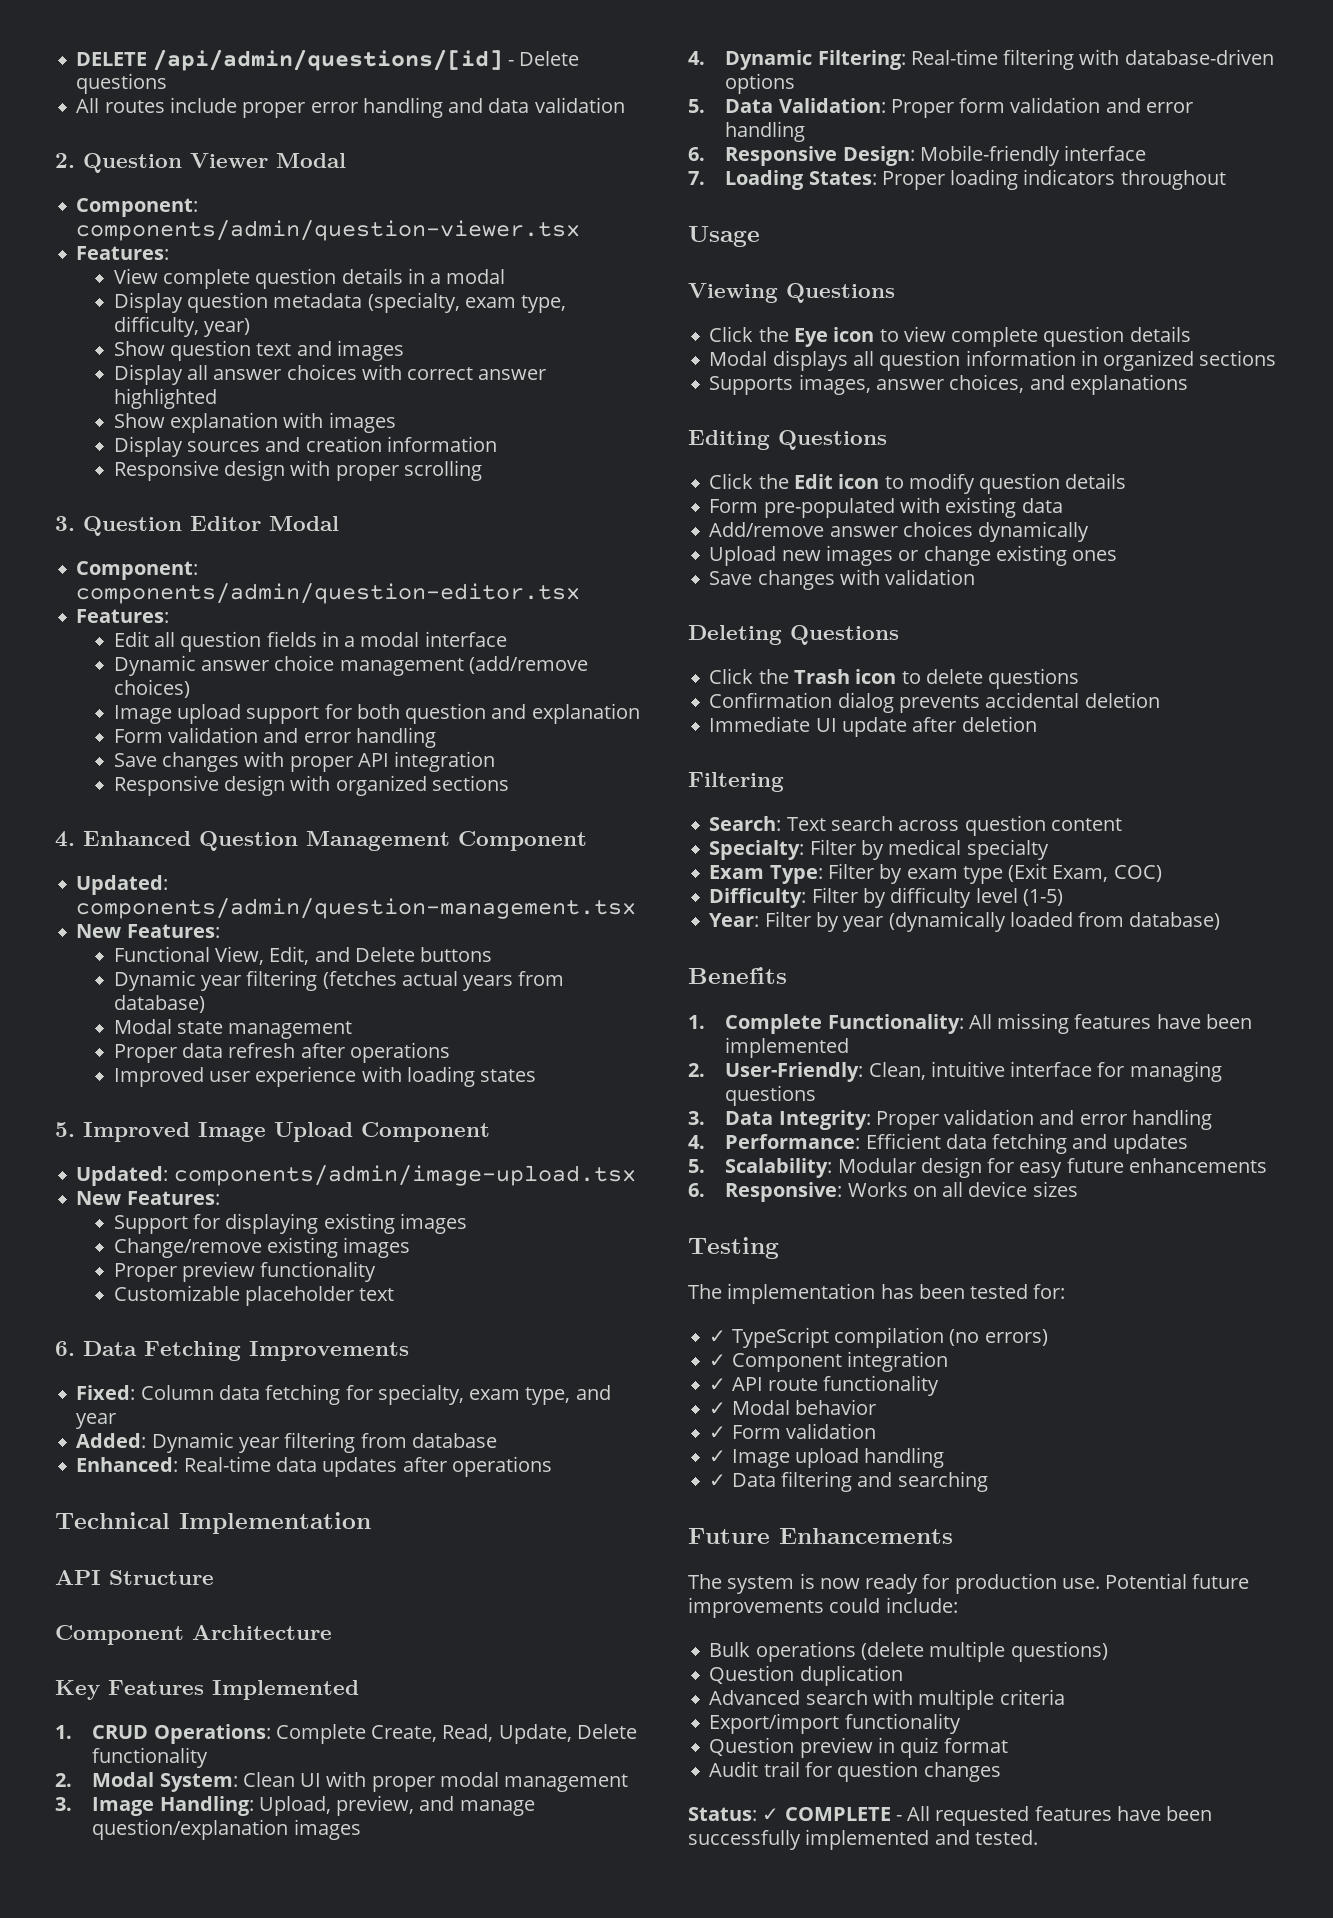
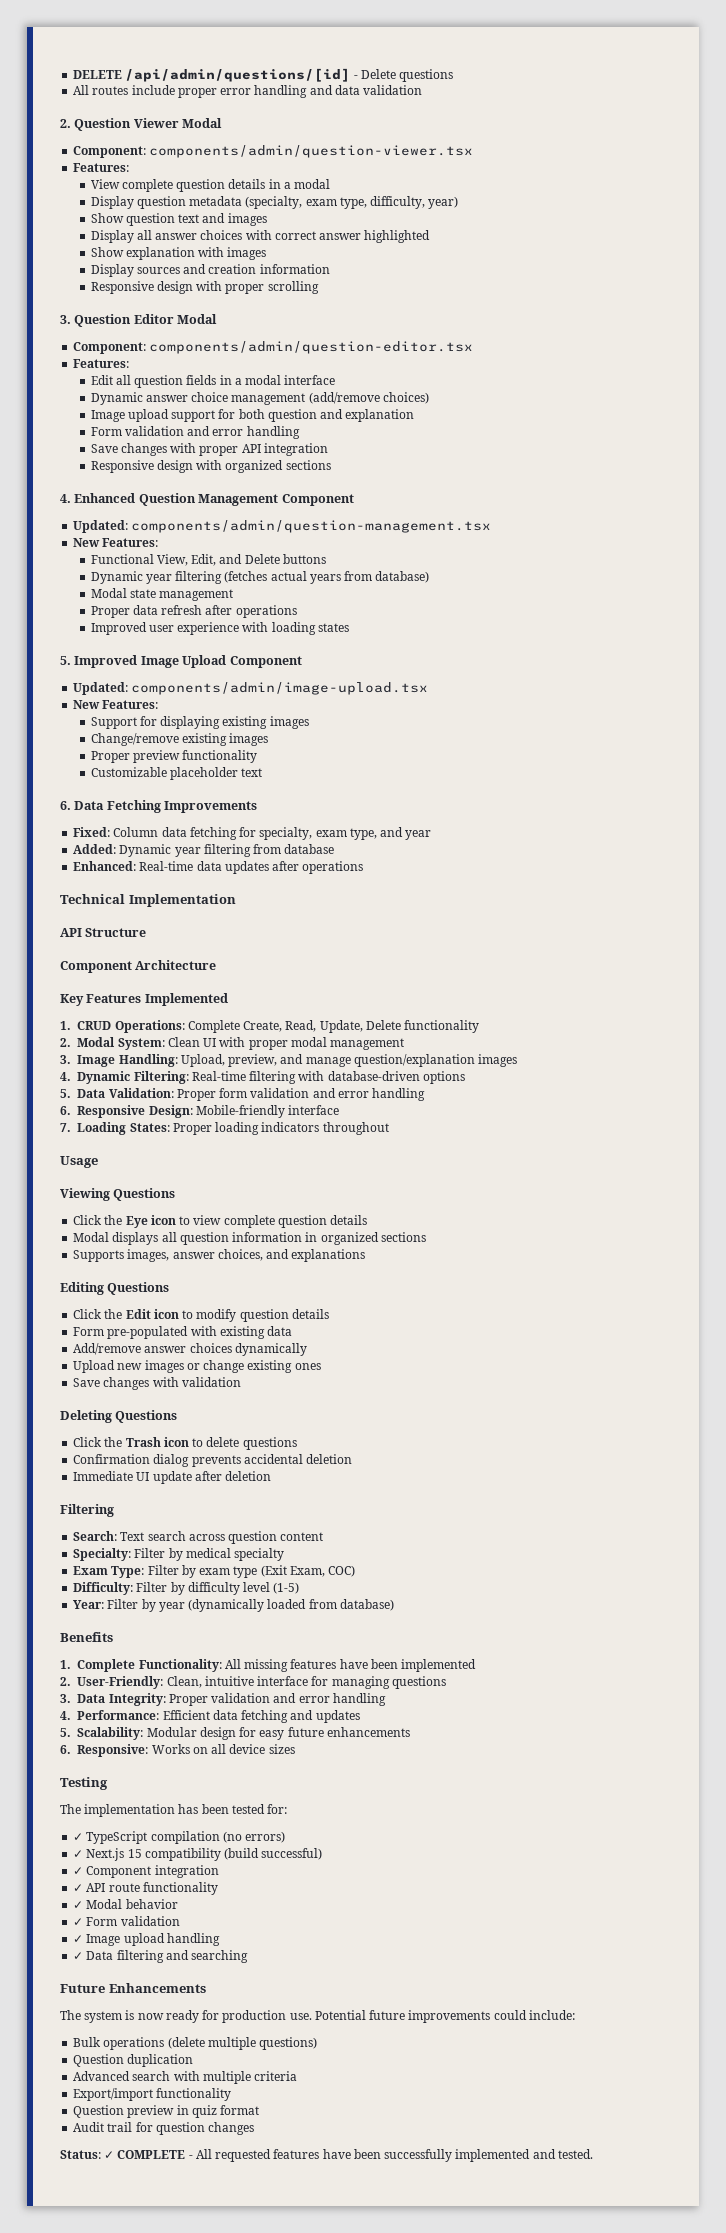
(1048, 1337) none -> [73,1848,323,1861] // ✓ Next.js 15 compatibility (build successful)

